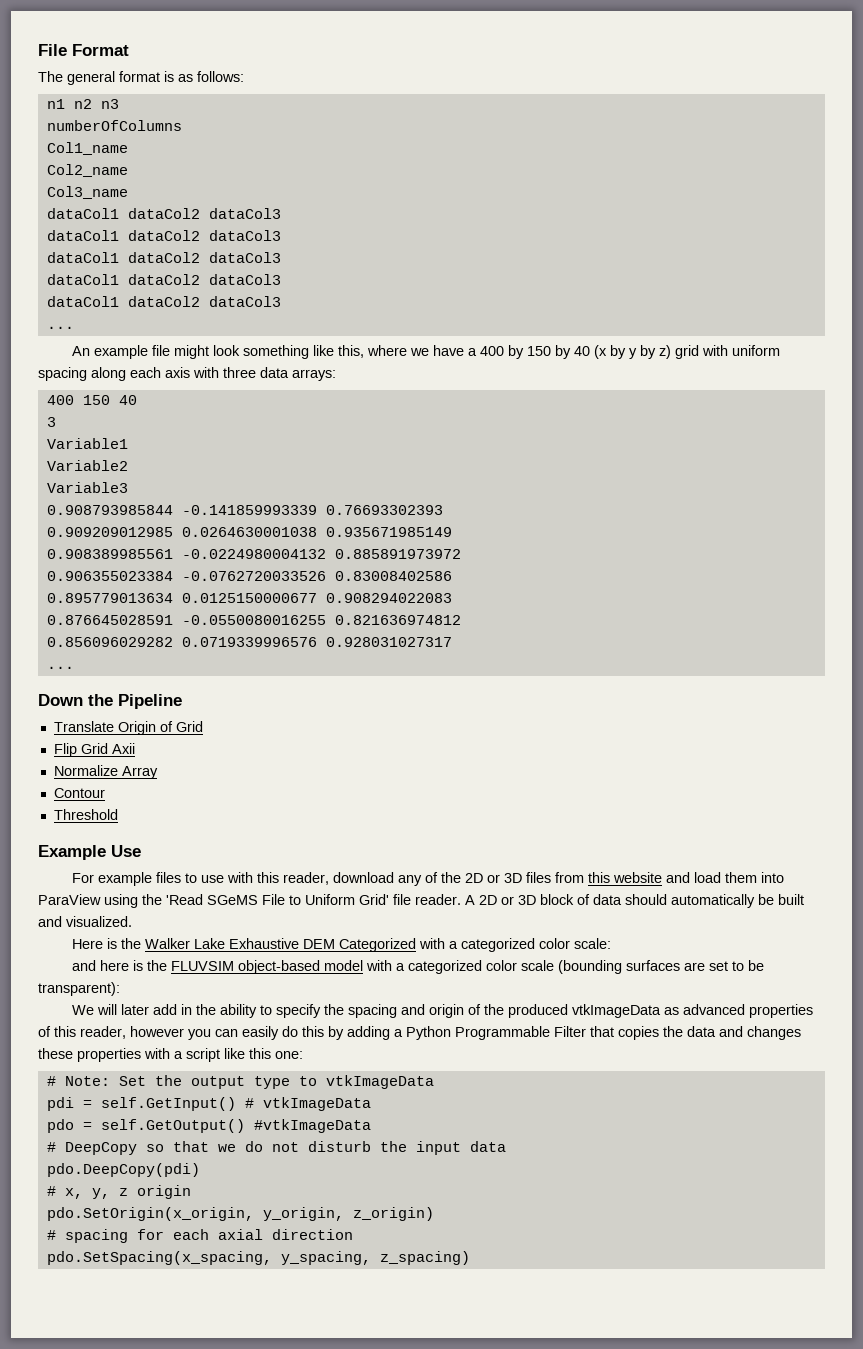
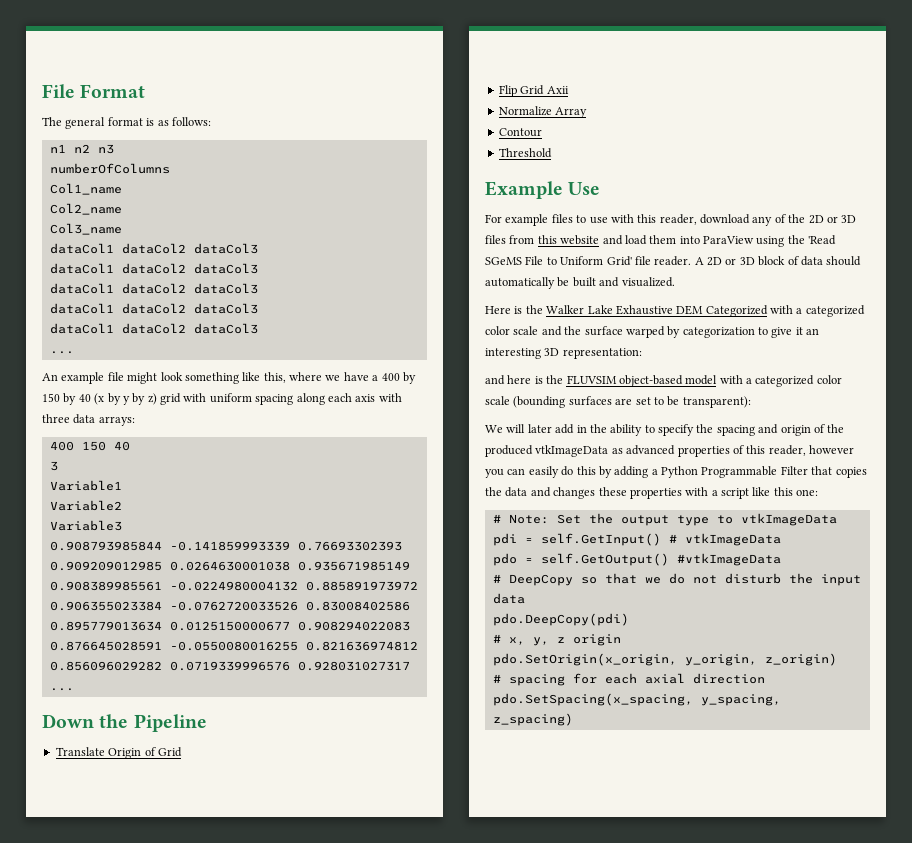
[573,938,611,949] scale: -> [513,326,820,338] [485,348,642,359] scale and the surface warped by categorization to give it an interesting 3D representation:

